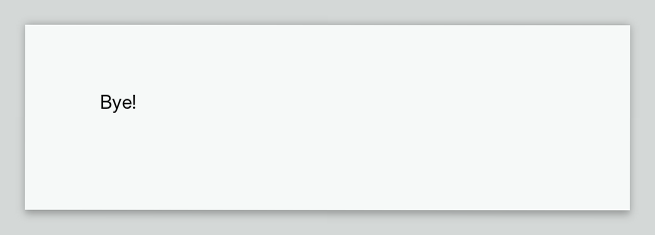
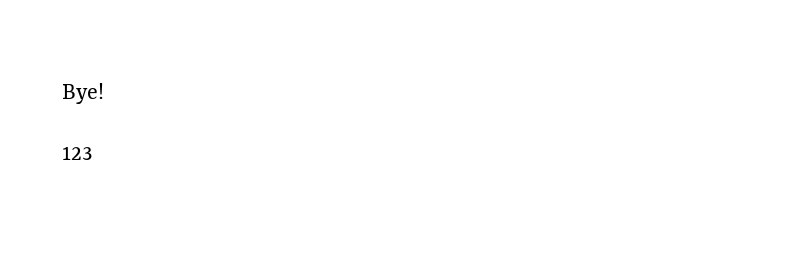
(137, 103) none -> [62,146,93,160] // 123

